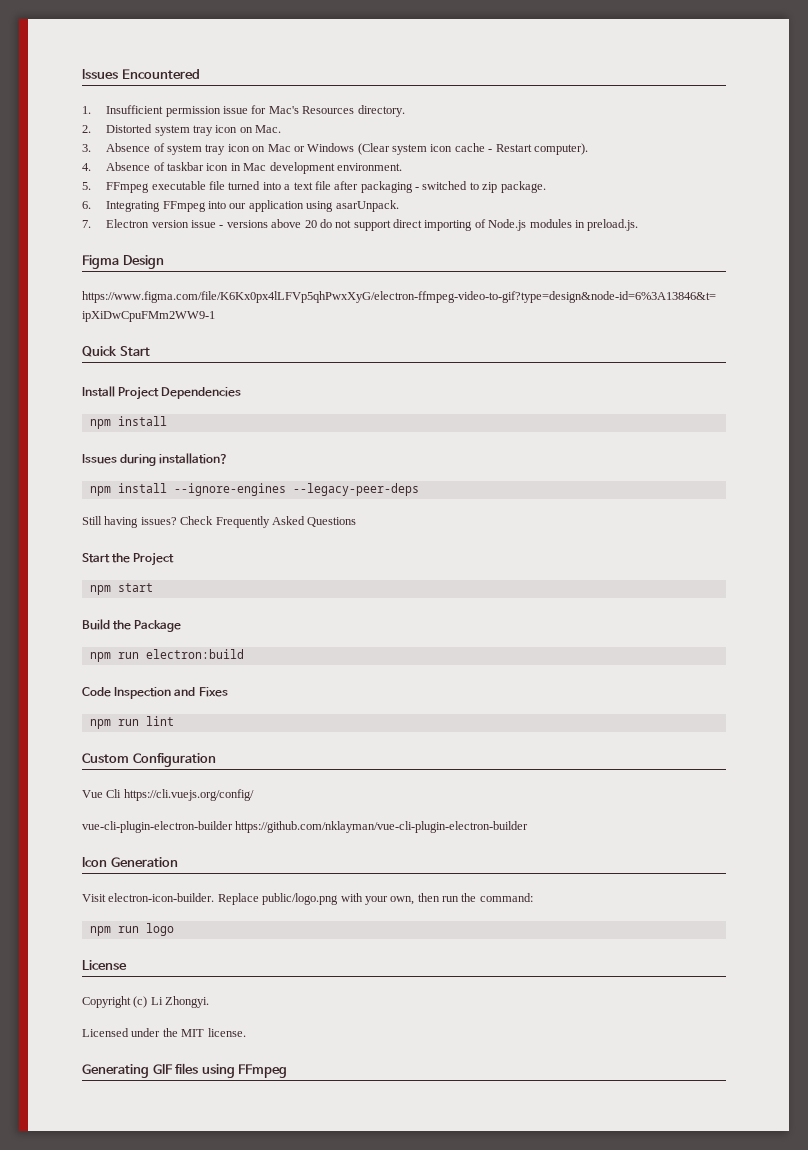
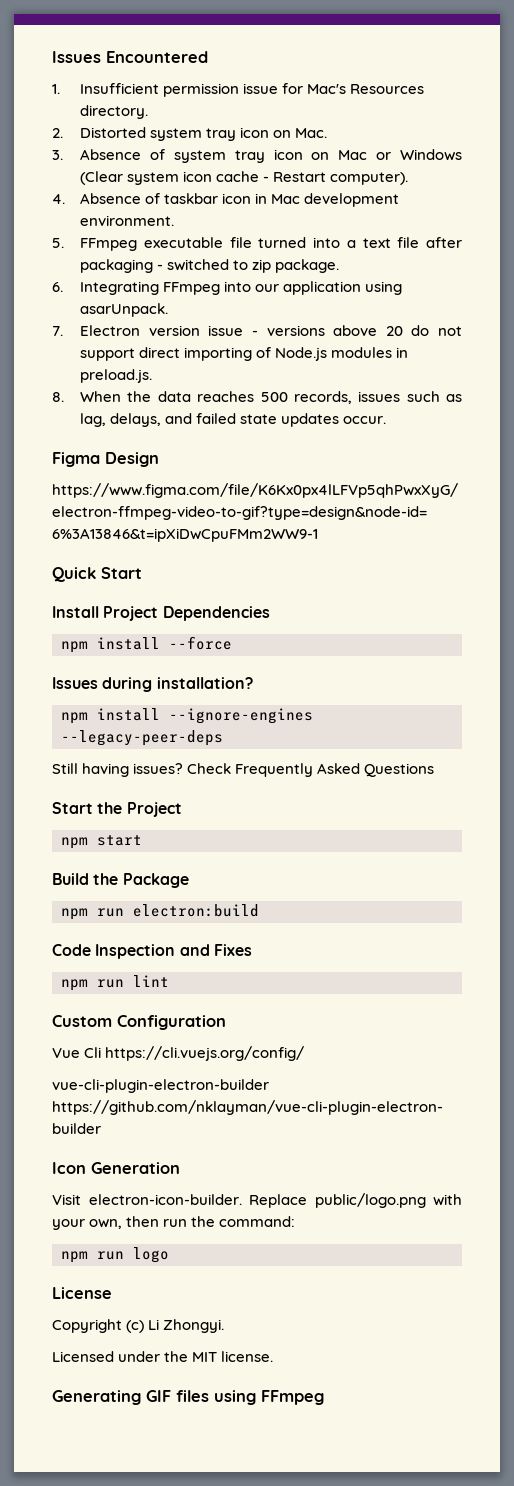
(639, 225) none -> [52,391,463,404] [80,413,387,427] // 8. When the data reaches 500 records, issues such as lag, delays, and failed state updates occur.
(167, 421) none -> [169,636,232,650] --force

